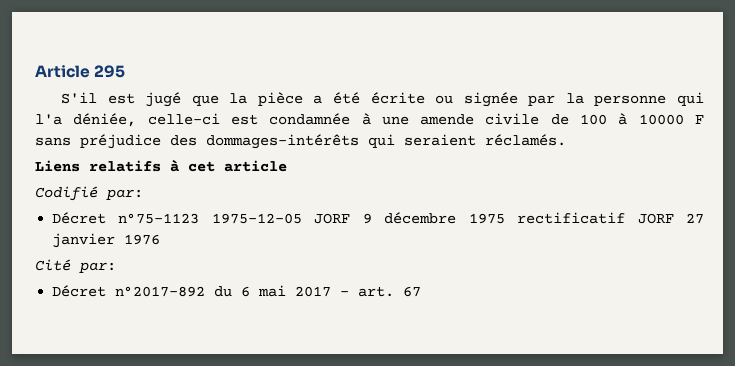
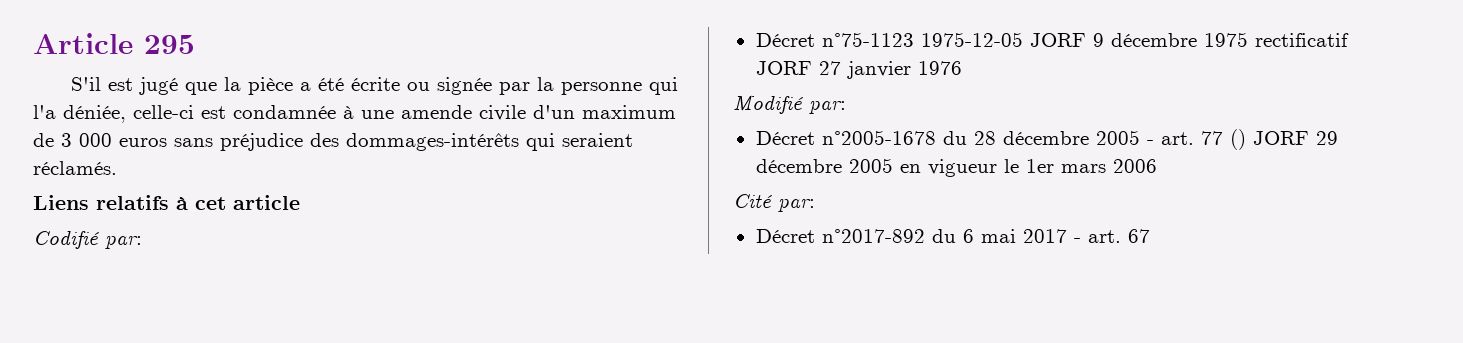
[550,113,704,125] de 100 à 10000 F -> [533,105,676,119] [33,133,167,147] d'un maximum de 3 000 euros
(161, 239) none -> [733,95,846,114] [755,129,1338,150] [755,158,1157,177] // Modifié par: // Décret n°2005-1678 du 28 décembre 2005 - art. 77 () JORF 29 décembre 2005 en vigueur le 1er mars 2006

